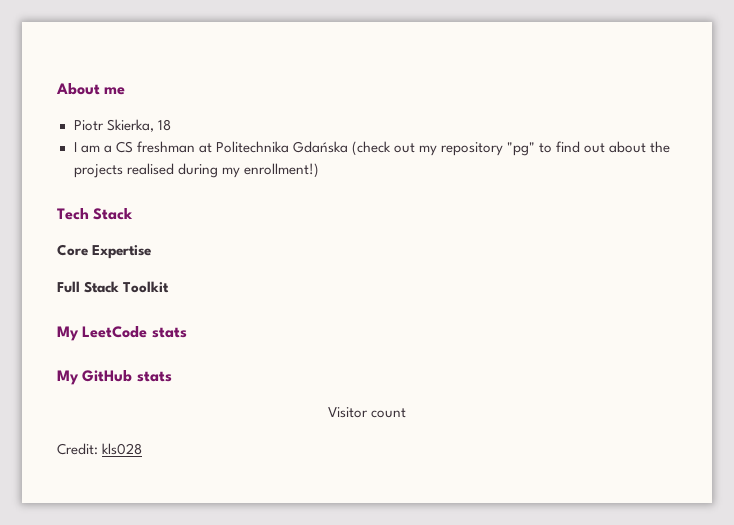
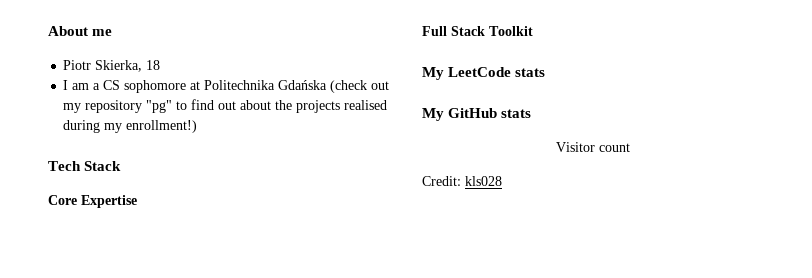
[136,141,195,153] freshman -> [124,80,187,93] sophomore

